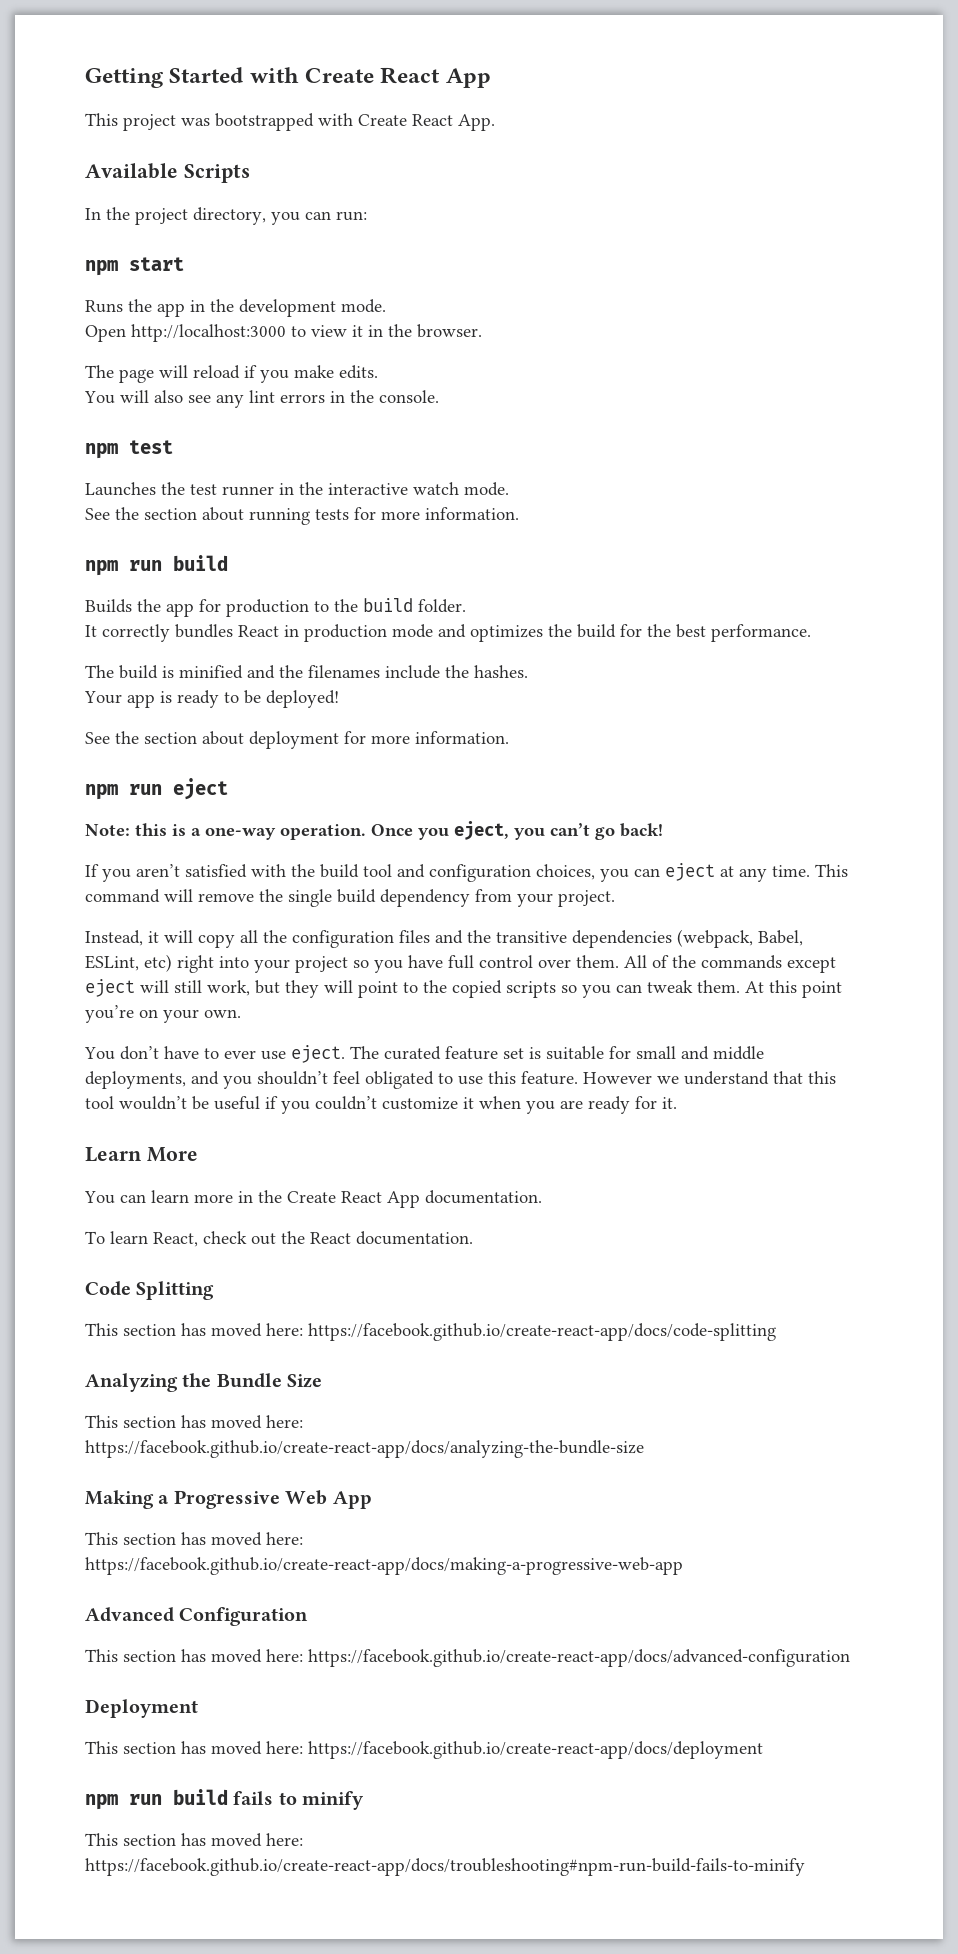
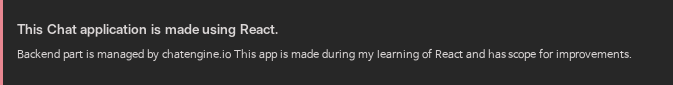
[85,67,491,88] [85,113,495,131] [85,163,250,183] [85,207,367,225] [85,257,184,276] [85,299,386,317] [85,324,482,342] [85,365,378,383] [84,390,439,408] [85,440,173,459] [85,482,509,496] [85,507,519,525] [85,555,228,576] [85,598,466,617] [85,624,811,642] [85,665,528,679] [84,690,339,708] [85,731,509,749] [85,778,228,800] [85,821,663,840] [85,863,848,882] [85,889,615,907] [85,929,803,948] [85,954,836,973] [85,979,842,998] [85,1005,241,1023] [84,1045,764,1063] [85,1071,836,1089] [85,1096,677,1114] [85,1147,198,1162] [84,1190,542,1208] [85,1231,473,1247] [85,1281,215,1300] [85,1323,776,1341] [85,1373,323,1392] [85,1415,303,1429] [85,1440,644,1458] [85,1490,372,1509] [85,1532,303,1546] [85,1557,683,1575] [85,1607,309,1626] [85,1649,850,1667] [85,1699,198,1718] [85,1741,763,1759] [85,1789,365,1810] [85,1833,303,1847] [85,1858,805,1876] Getting Started with Create React App // This project was bootstrapped with Create React App. // Available Scripts // In the project directory, you can run: // npm start // Runs the app in the development mode. // Open http://localhost:3000 to view it in the browser. // The page will reload if you make edits. // You will also see any lint errors in the console. // npm test // Launches the test runner in the interactive watch mode. // See the section about running tests for more information. // npm run build // Builds the app for production to the build folder. // It correctly bundles React in production mode and optimizes the build for the best performance. // The build is minified and the filenames include the hashes. // Your app is ready to be deployed! // See the section about deployment for more information. // npm run eject // Note: this is a one-way operation. Once you eject, you can’t go back! // If you aren’t satisfied with the build tool and configuration choices, you can eject at any time. This command will remove the single build dependency from your project. // Instead, it will copy all the configuration files and the transitive dependencies (webpack, Babel, ESLint, etc) right into your project so you have full control over them. All of the commands except eject will still work, but they will point to the copied scripts so you can tweak them. At this point you’re on your own. // You don’t have to ever use eject. The curated feature set is suitable for small and middle deployments, and you shouldn’t feel obligated to use this feature. However we understand that this tool wouldn’t be useful if you couldn’t customize it when you are ready for it. // Learn More // You can learn more in the Create React App documentation. // To learn React, check out the React documentation. // Code Splitting // This section has moved here: https://facebook.github.io/create-react-app/docs/code-splitting // Analyzing the Bundle Size // This section has moved here: https://facebook.github.io/create-react-app/docs/analyzing-the-bundle-size // Making a Progressive Web App // This section has moved here: https://facebook.github.io/create-react-app/docs/making-a-progressive-web-app // Advanced Configuration // This section has moved here: https://facebook.github.io/create-react-app/docs/advanced-configuration // Deployment // This section has moved here: https://facebook.github.io/create-react-app/docs/deployment // npm run build fails to minify // This section has moved here: https://facebook.github.io/create-react-app/docs/troubleshooting#npm-run-build-fails-to-minify -> [17,24,278,37] [17,48,633,62] This Chat application is made using React. // Backend part is managed by chatengine.io This app is made during my learning of React and has scope for improvements.

